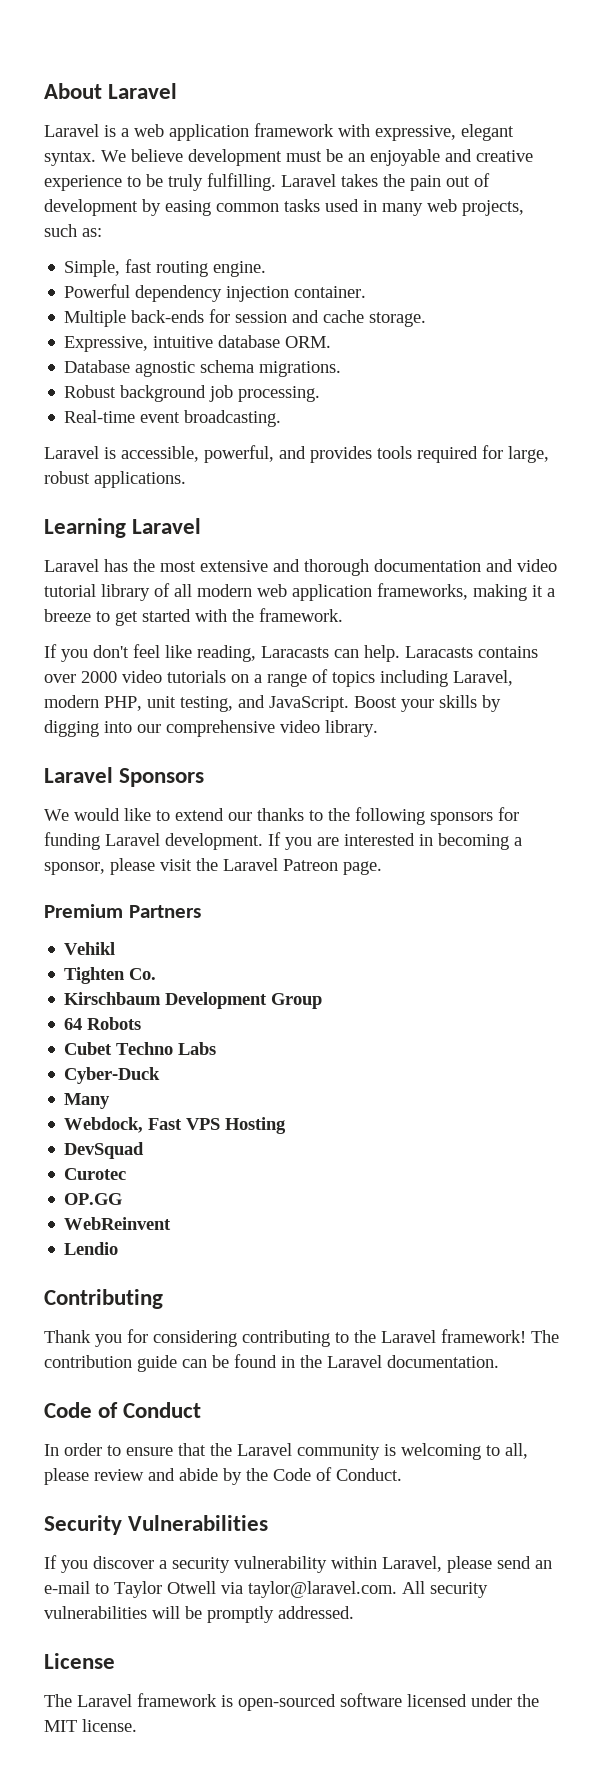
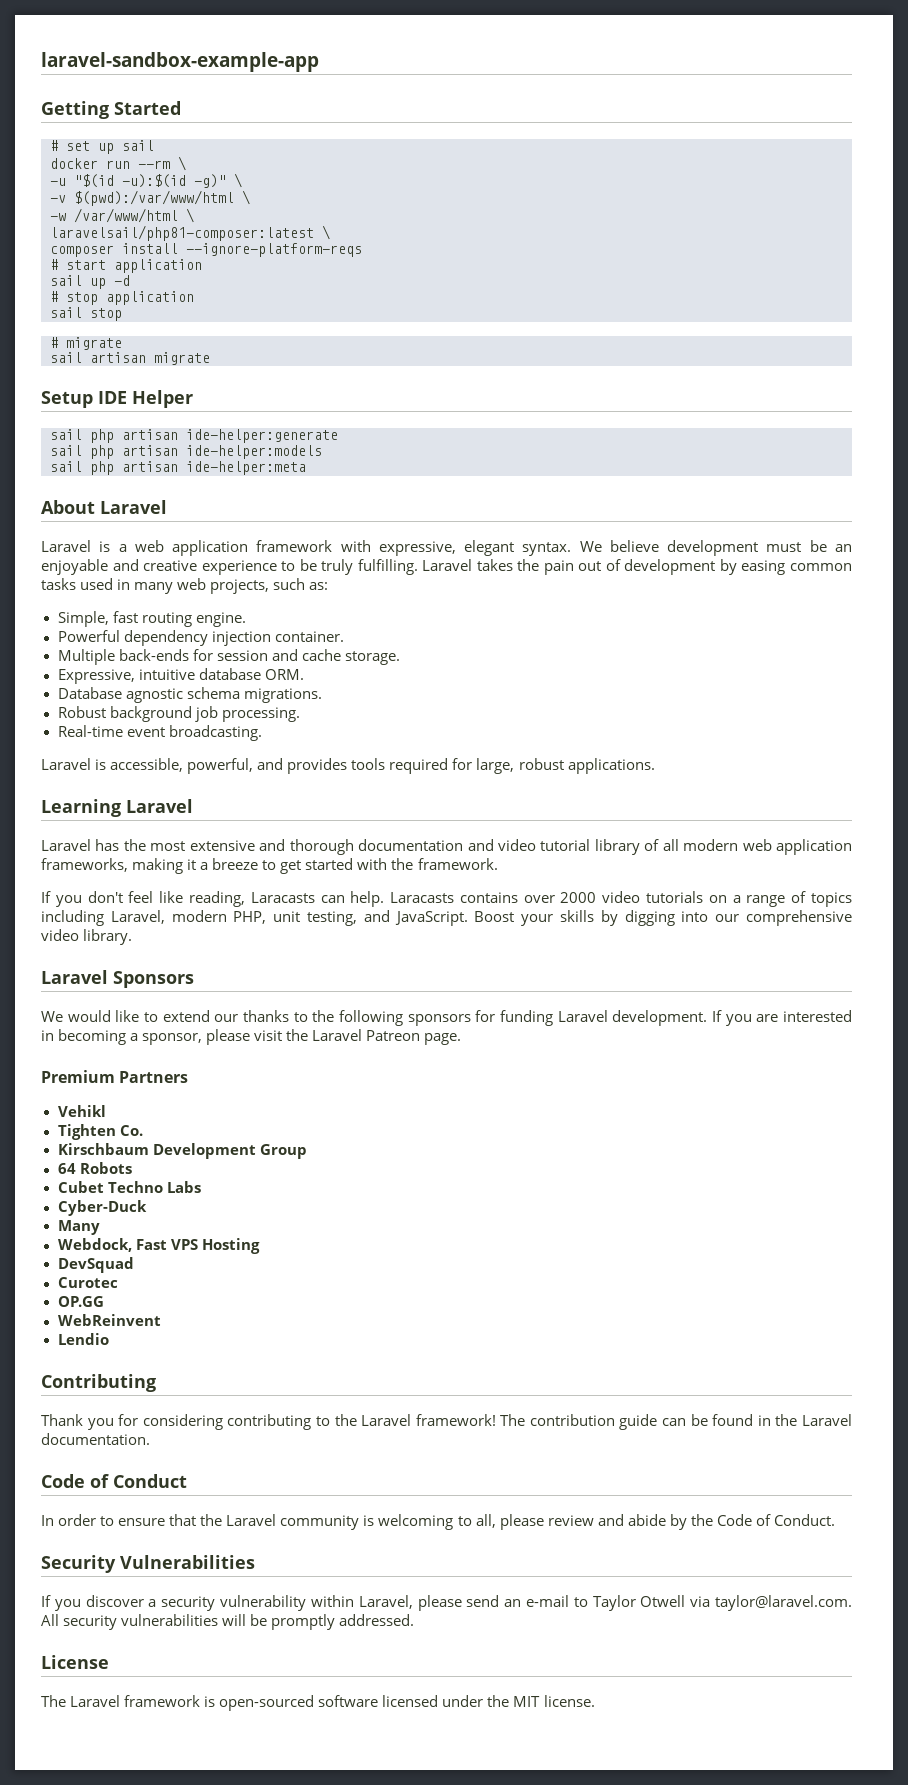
(44, 91) none -> [41,52,319,72] [41,101,181,119] [50,140,154,154] [50,156,186,171] [50,173,242,188] [50,190,250,206] [50,208,194,223] [50,225,330,241] [50,243,362,257] [50,259,202,273] [50,275,130,289] [50,291,194,305] [50,307,122,321] [50,337,122,350] [50,352,210,365] [41,390,193,408] [50,429,338,443] [50,445,322,459] [50,461,306,475] laravel-sandbox-example-app // Getting Started // # set up sail // docker run --rm \ // -u "$(id -u):$(id -g)" \ // -v $(pwd):/var/www/html \ // -w /var/www/html \ // laravelsail/php81-composer:latest \ // composer install --ignore-platform-reqs // # start application // sail up -d // # stop application // sail stop // # migrate // sail artisan migrate // Setup IDE Helper // sail php artisan ide-helper:generate // sail php artisan ide-helper:models // sail php artisan ide-helper:meta //

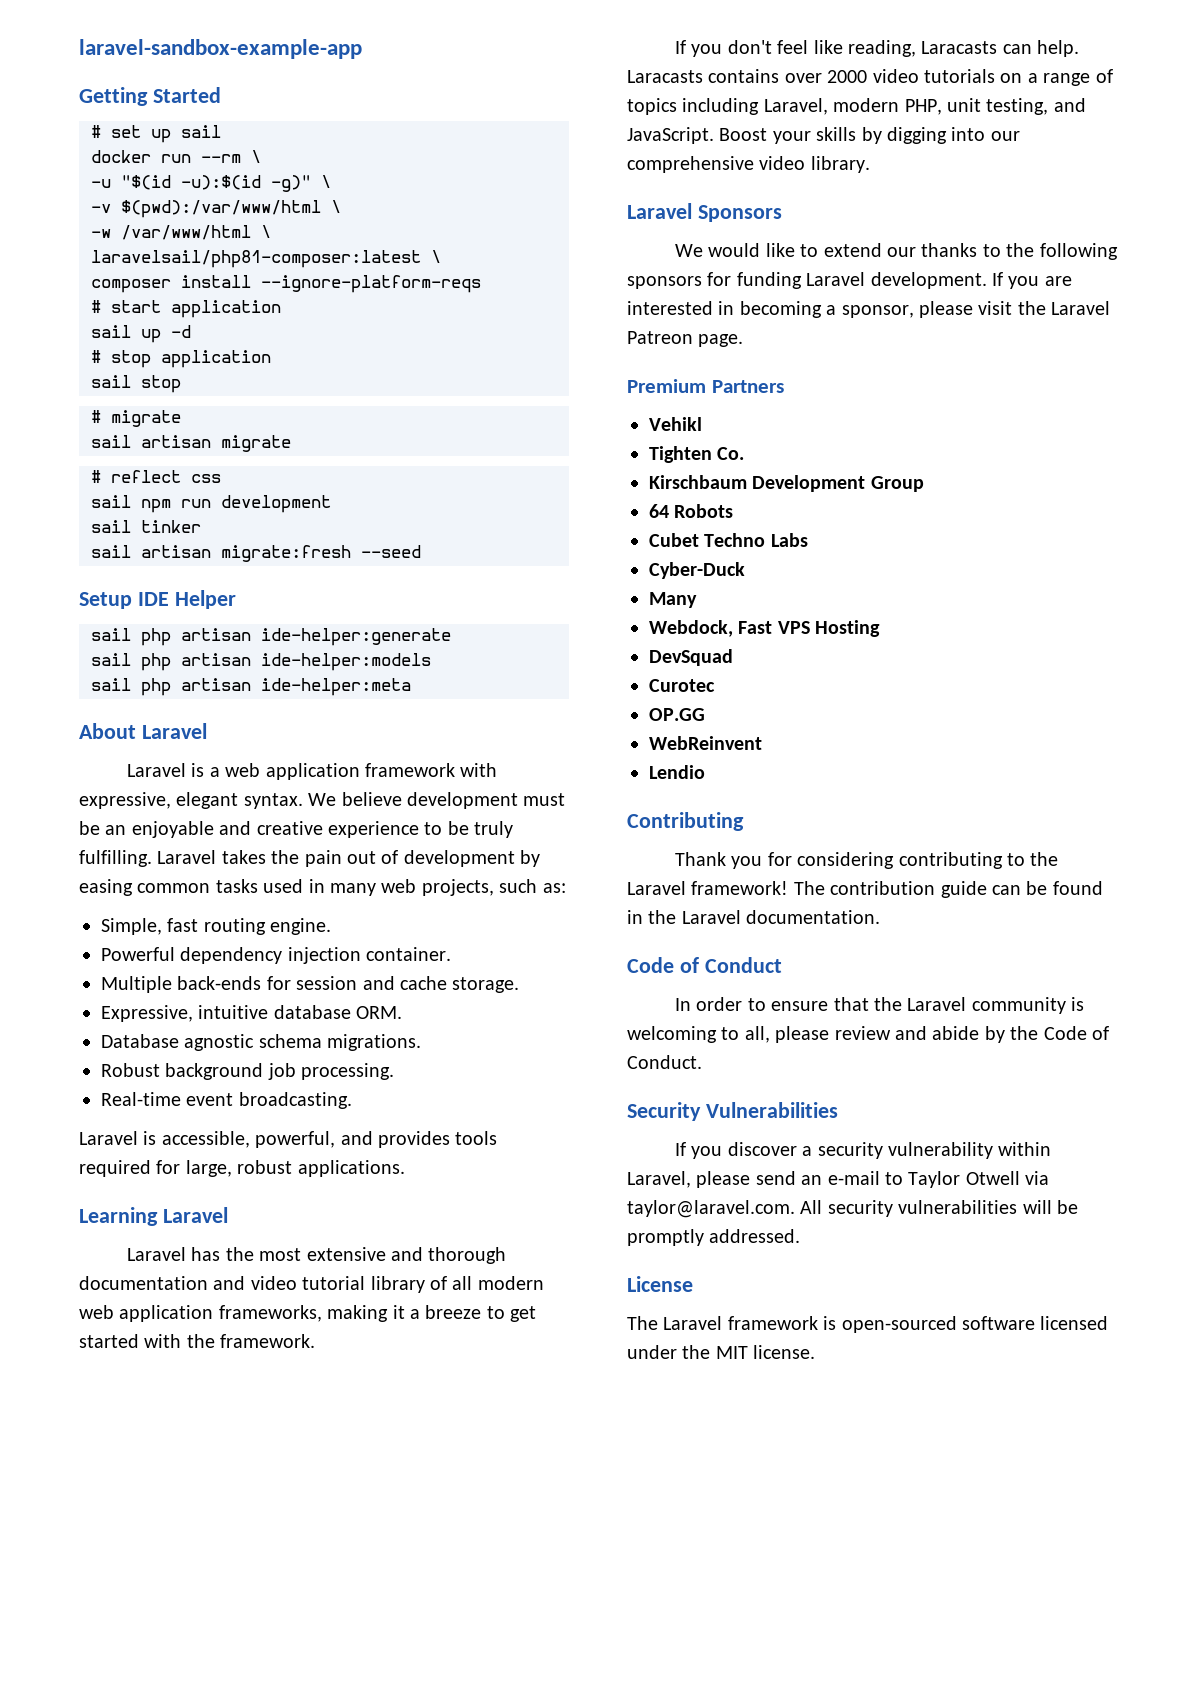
(210, 358) none -> [91,470,221,483] [91,495,331,513] [91,520,201,533] [91,545,421,562] // # reflect css // sail npm run development // sail tinker // sail artisan migrate:fresh --seed

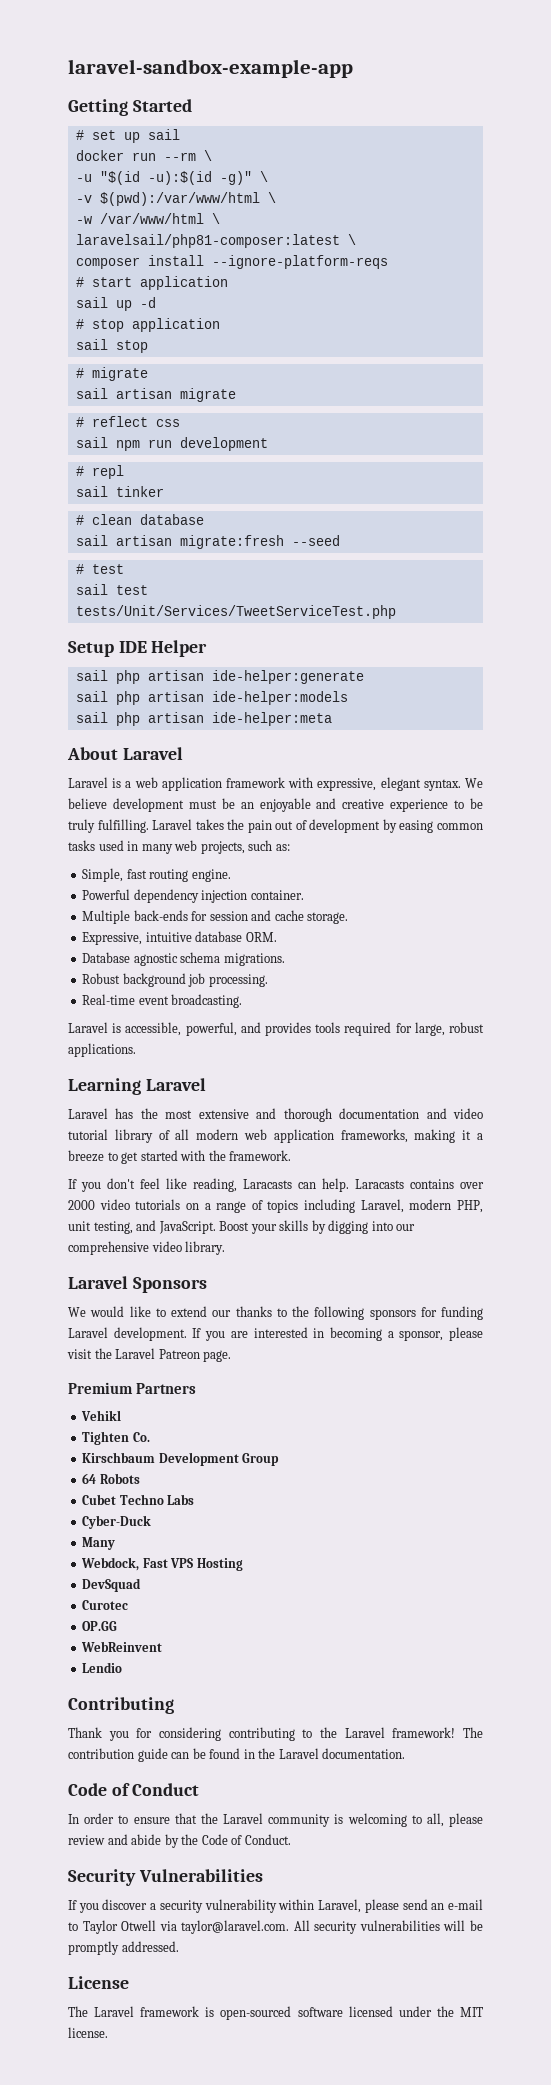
(331, 504) none -> [75,465,124,479] // # repl
(201, 526) none -> [75,514,204,525] // # clean database
(421, 551) none -> [75,564,124,574] [75,584,148,595] [75,605,396,619] // # test // sail test tests/Unit/Services/TweetServiceTest.php

